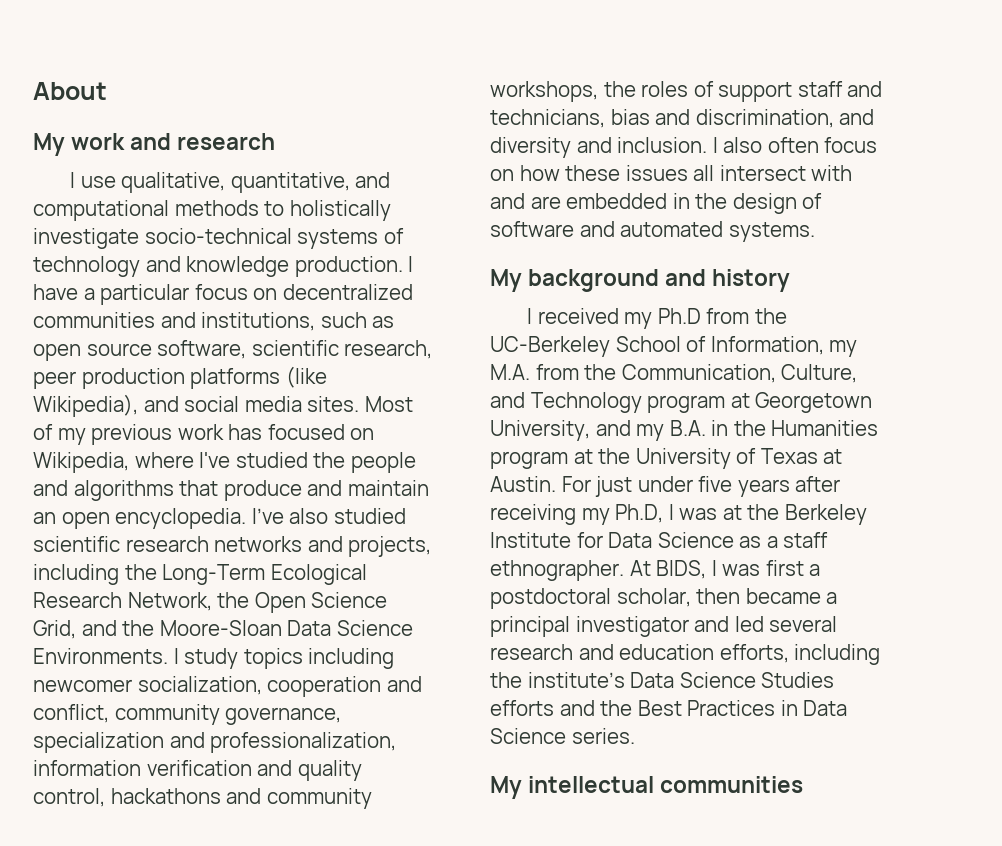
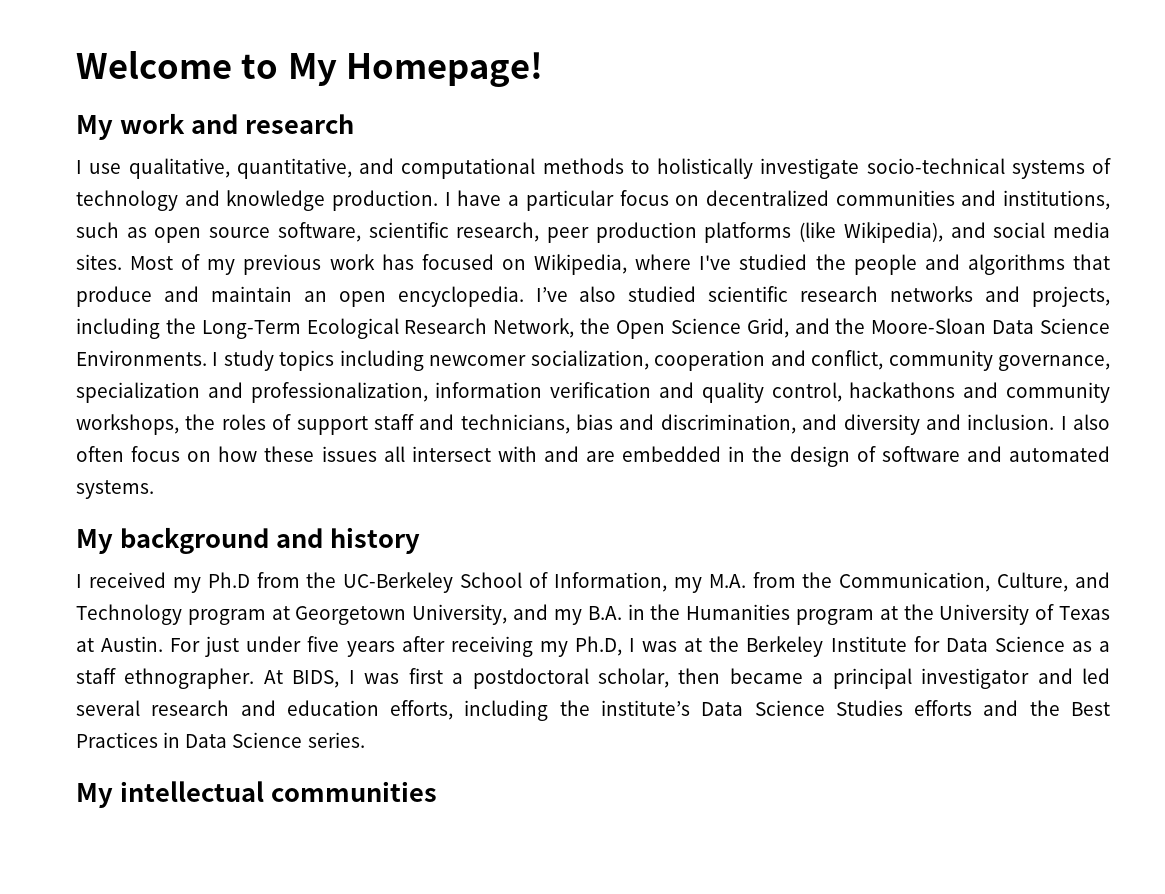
[33,82,107,100] About -> [76,51,543,87] Welcome to My Homepage!

